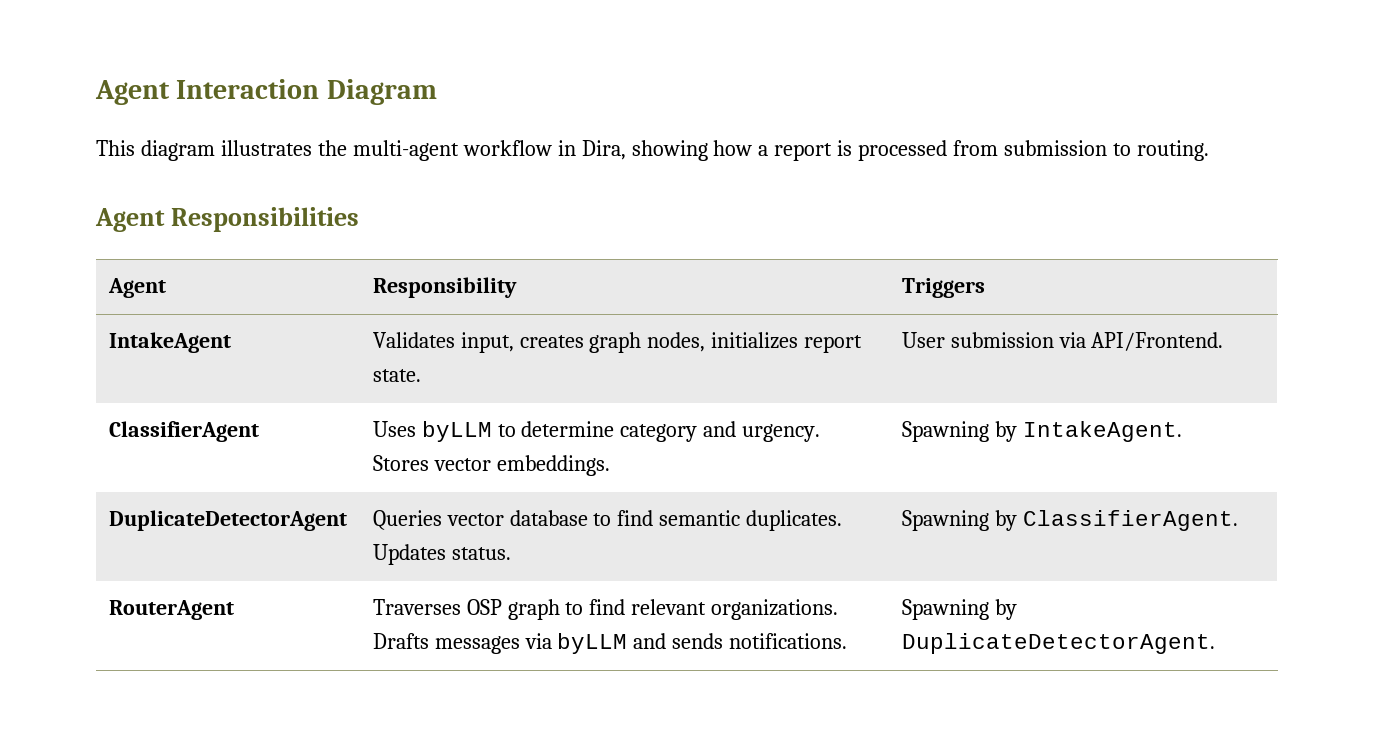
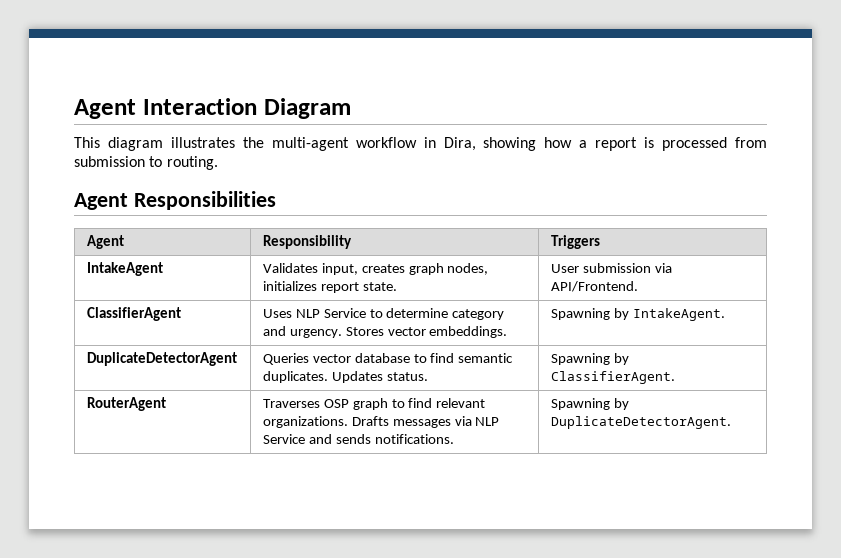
[421,421,492,442] byLLM -> [295,308,366,318] NLP Service
[557,633,628,654] byLLM -> [475,417,500,426] [262,434,305,444] NLP Service

